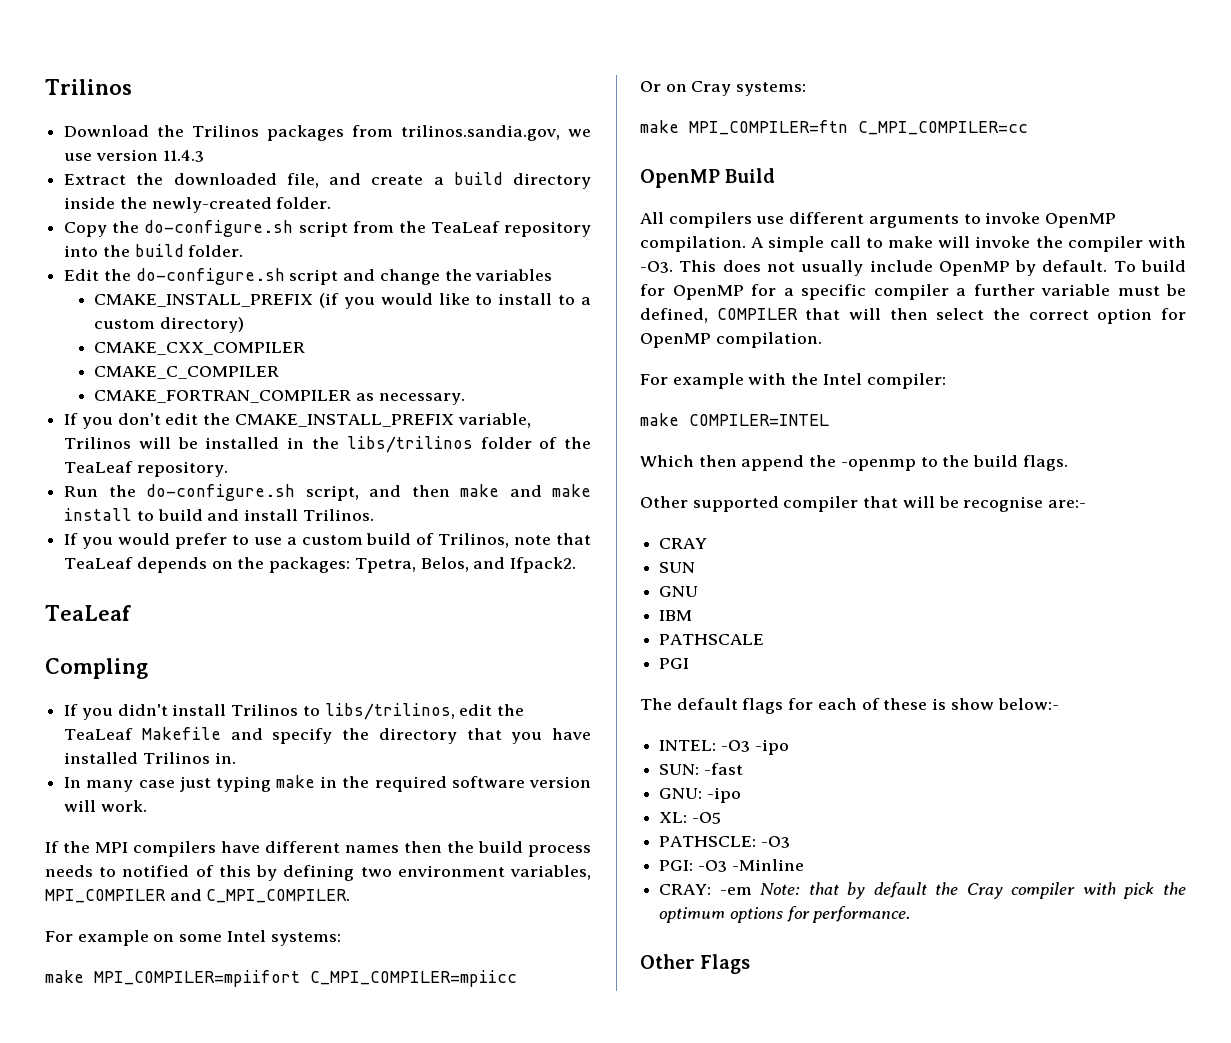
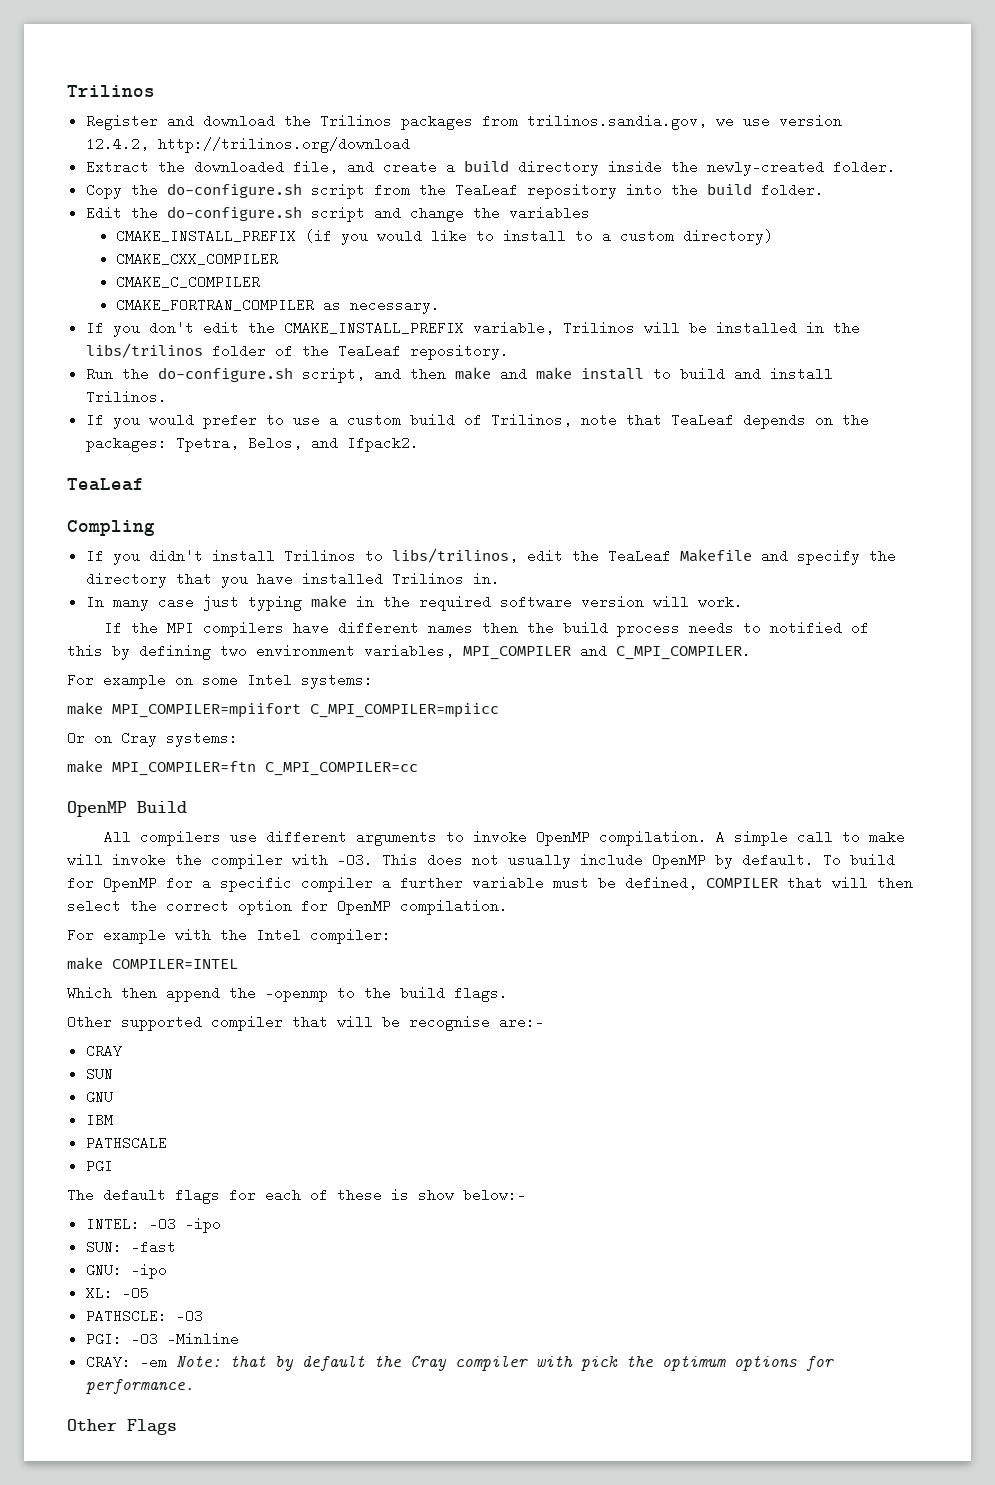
[64,125,150,137] Download -> [85,114,275,130] Register and download
[162,150,204,162] 11.4.3 -> [85,137,410,153] 12.4.2, http://trilinos.org/download

